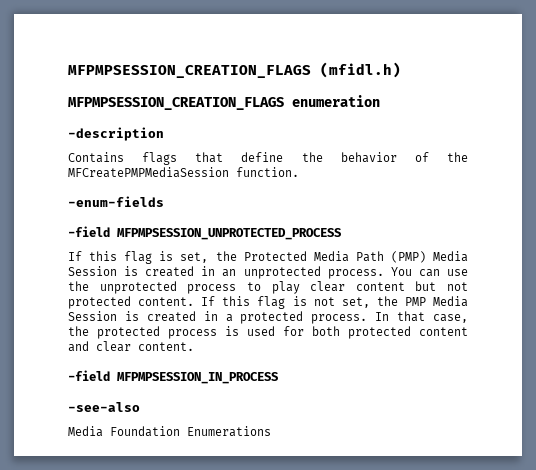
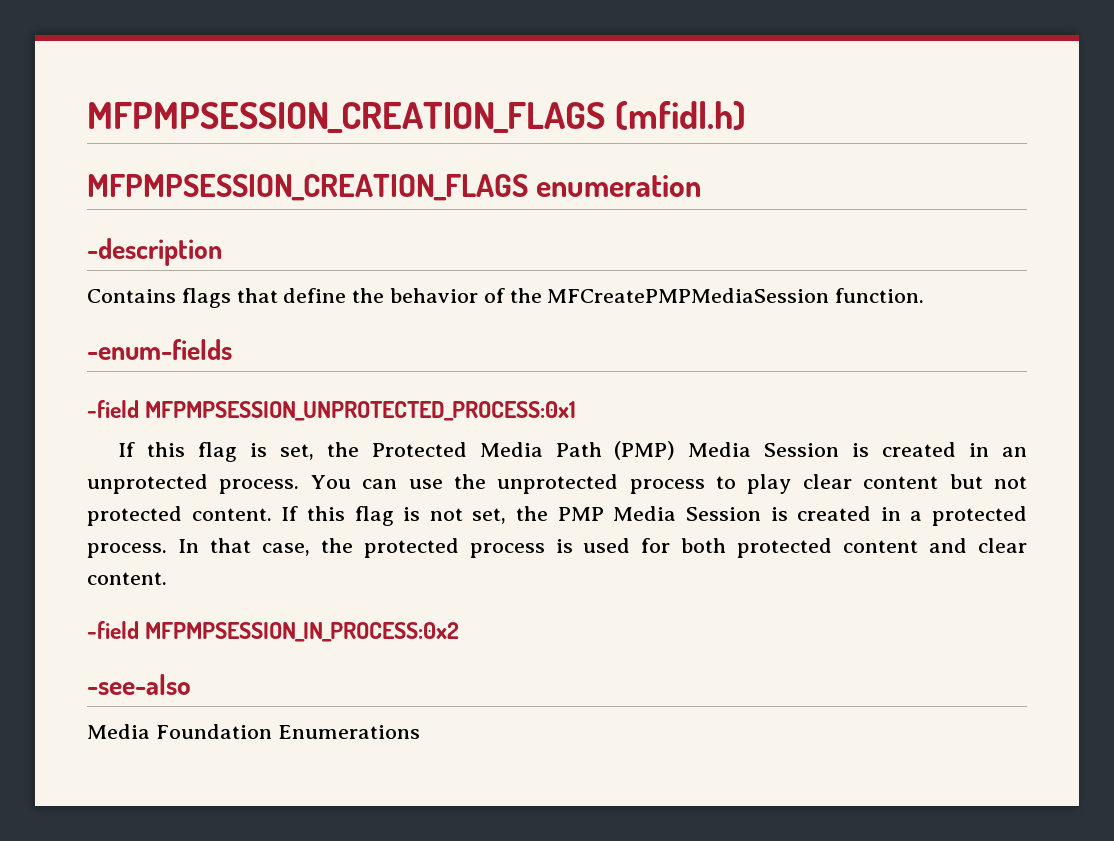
[117,228,341,240] MFPMPSESSION_UNPROTECTED_PROCESS -> [145,401,577,421] MFPMPSESSION_UNPROTECTED_PROCESS:0x1
[117,372,278,384] MFPMPSESSION_IN_PROCESS -> [145,622,460,642] MFPMPSESSION_IN_PROCESS:0x2

